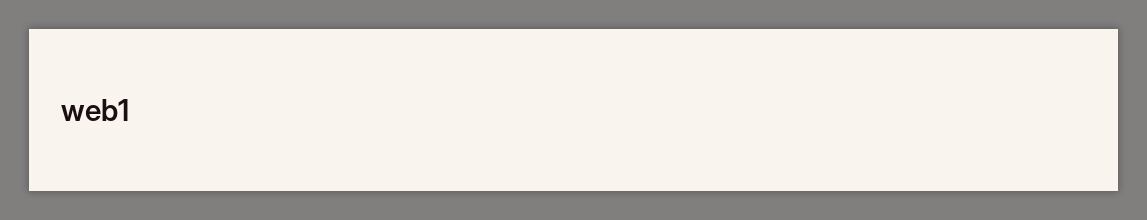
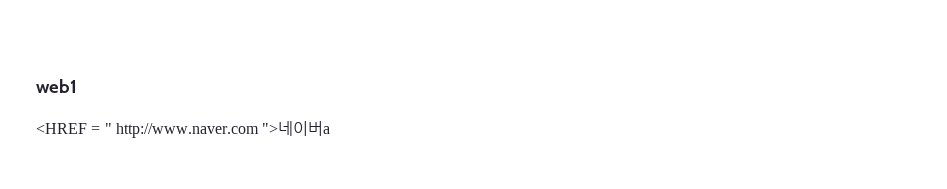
(129, 110) none -> [36,121,331,138] // <HREF = " http://www.naver.com ">네이버a

